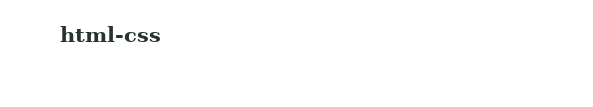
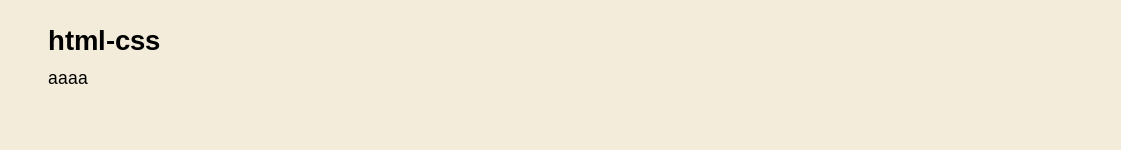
(161, 34) none -> [48,74,88,84] // aaaa

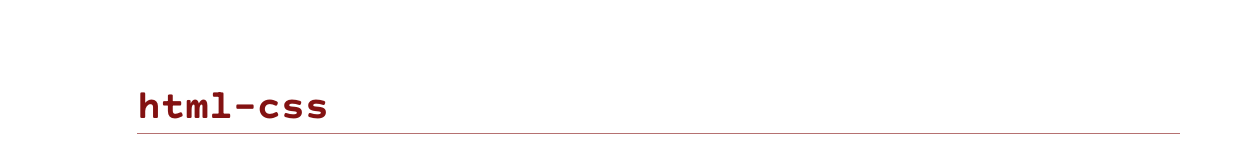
[48,74,88,84] // aaaa -> (329, 105) none

